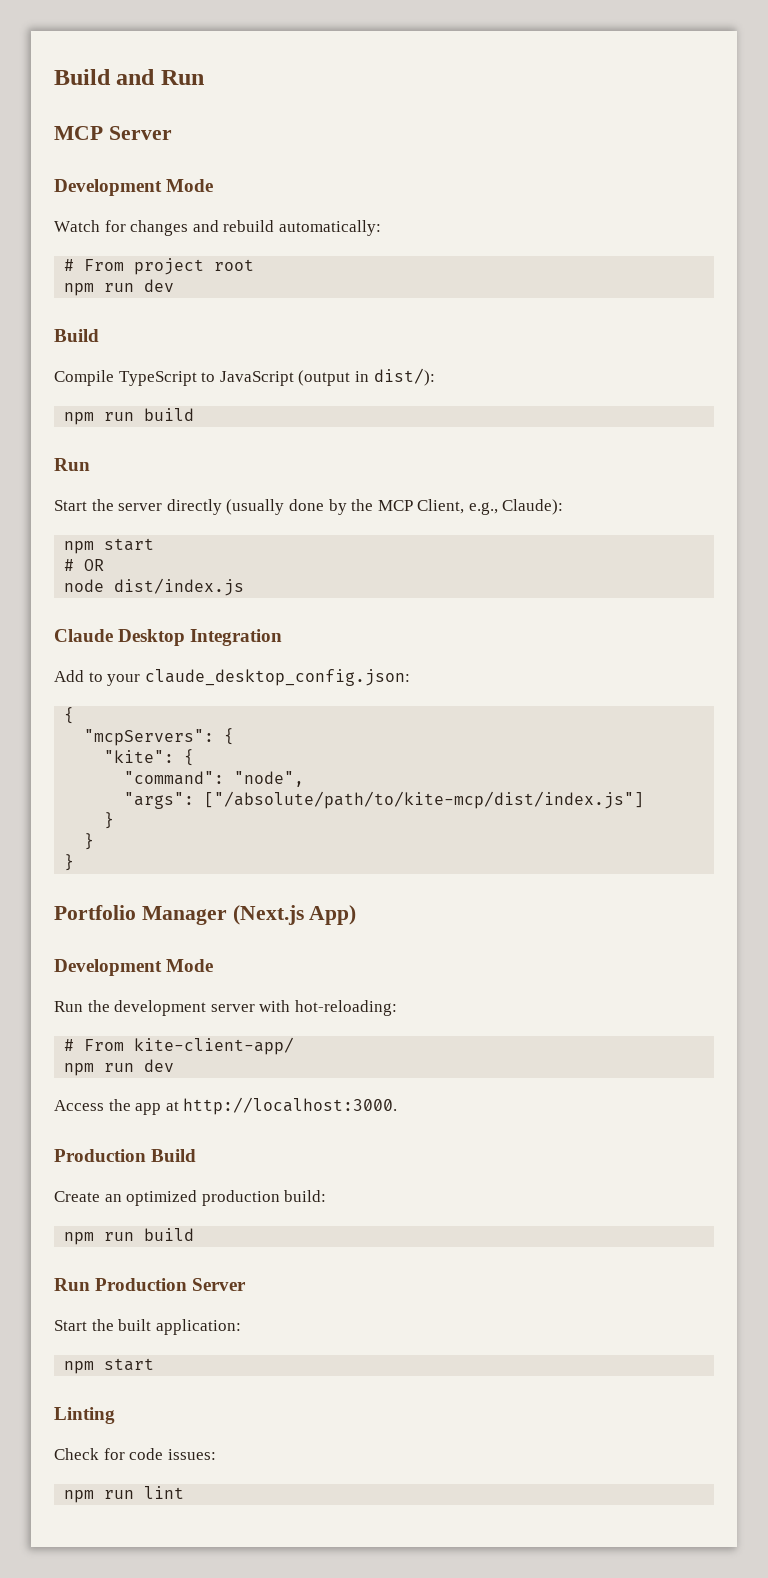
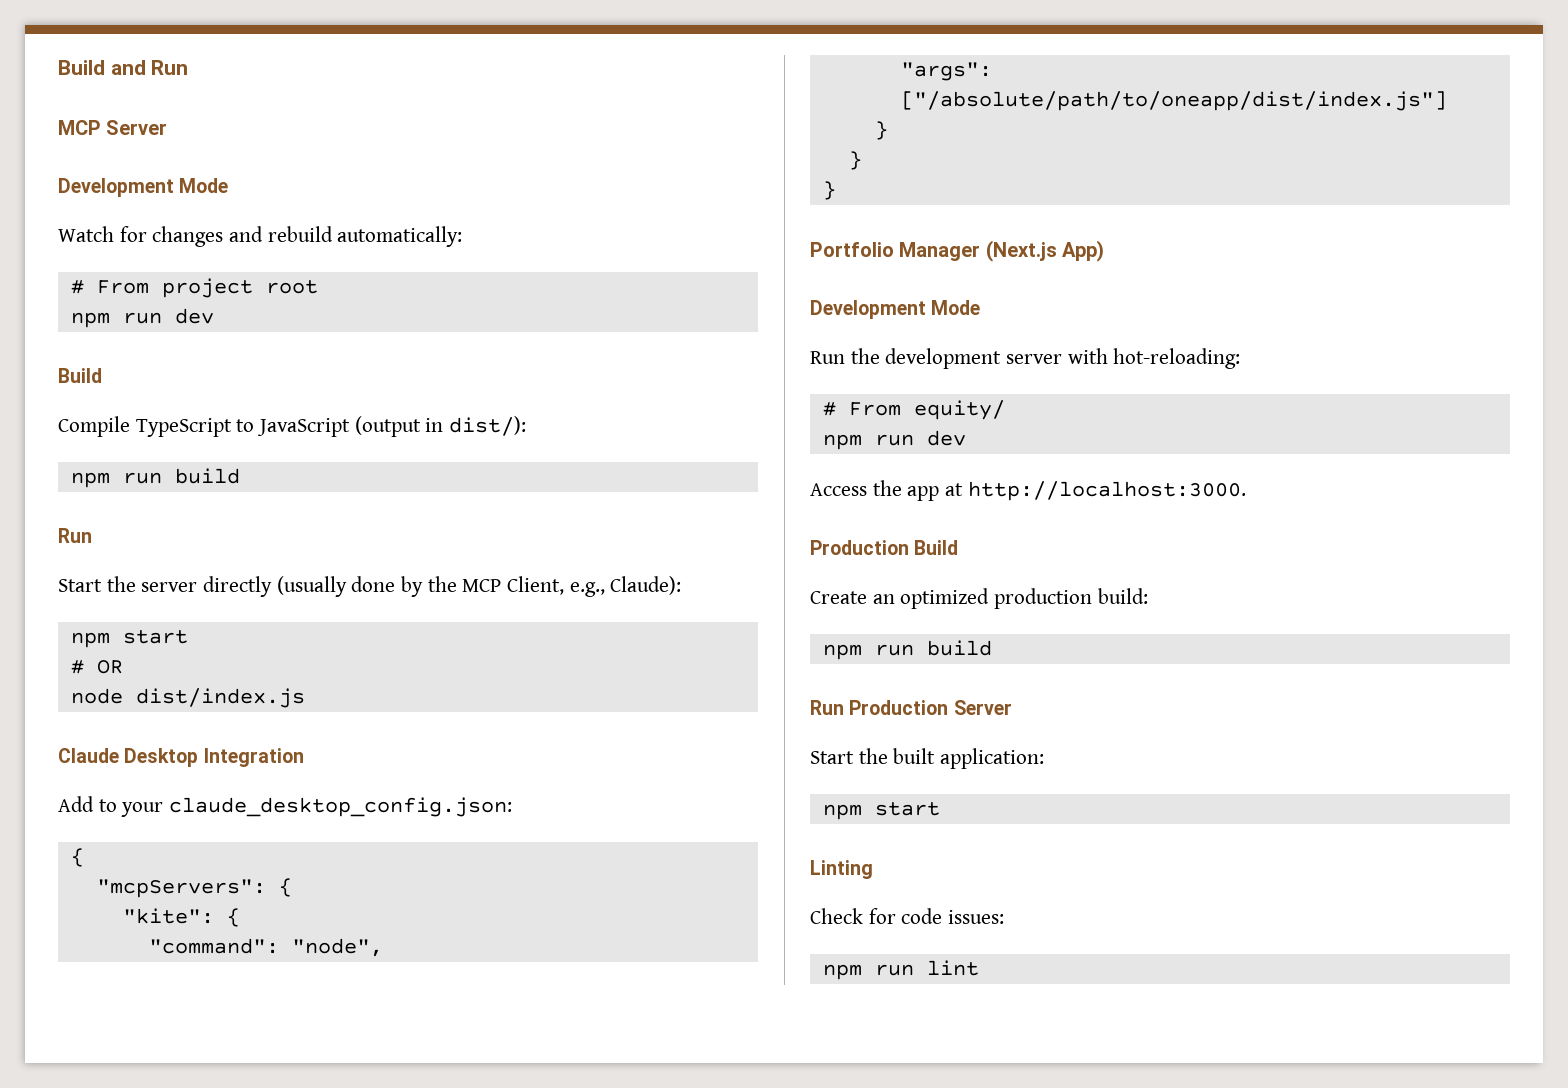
[204,791,645,809] ["/absolute/path/to/kite-mcp/dist/index.js"] -> [900,91,1447,111] ["/absolute/path/to/oneapp/dist/index.js"]
[134,1037,295,1055] kite-client-app/ -> [913,400,1005,420] equity/

